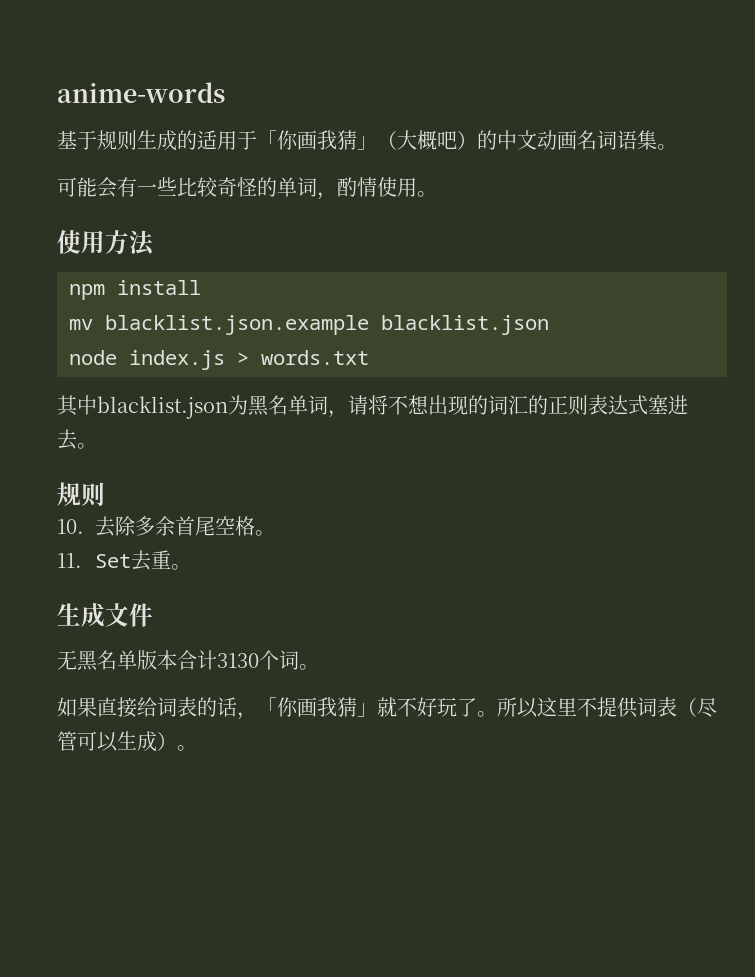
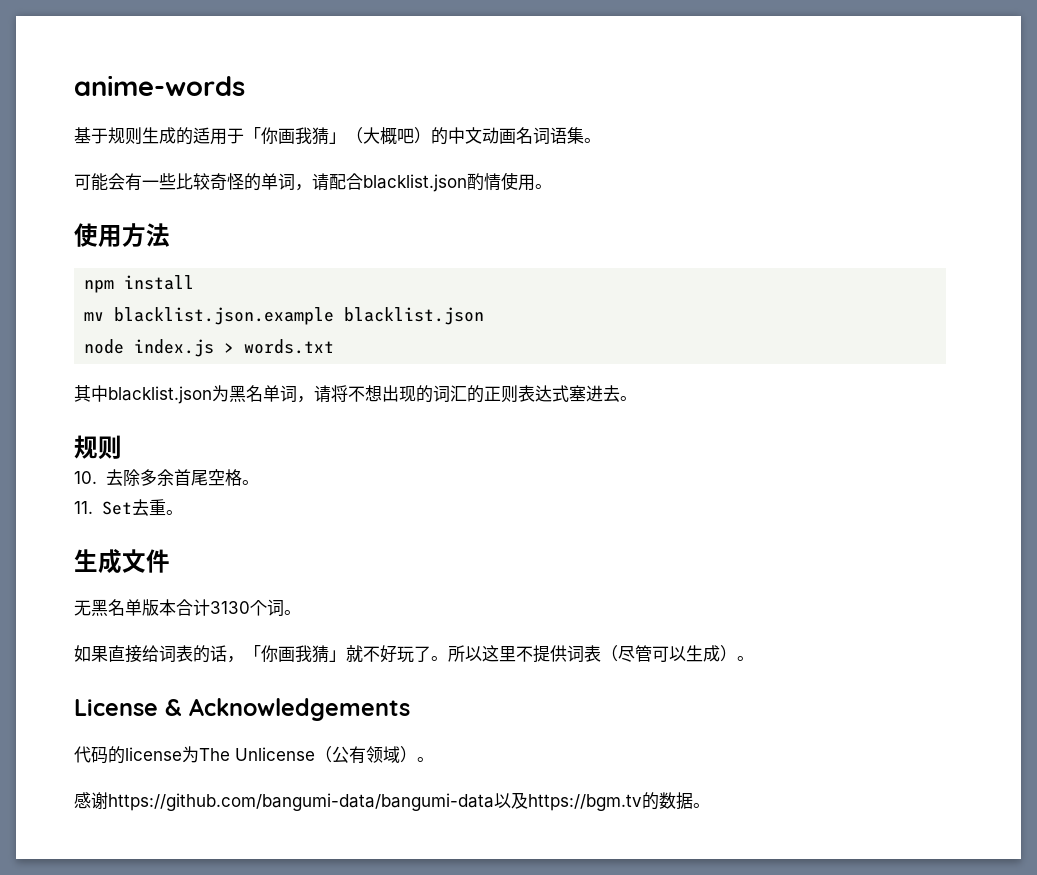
(337, 196) none -> [312,173,467,192] 请配合blacklist.json
(197, 748) none -> [74,698,410,721] [74,746,434,764] [74,792,710,811] // License & Acknowledgements // 代码的license为The Unlicense（公有领域）。 // 感谢https://github.com/bangumi-data/bangumi-data以及https://bgm.tv的数据。

